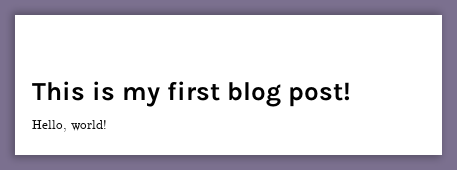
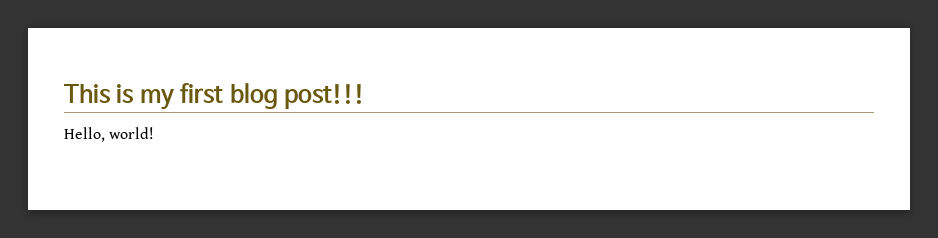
[288,82,352,107] post! -> [284,84,366,109] post!!!

